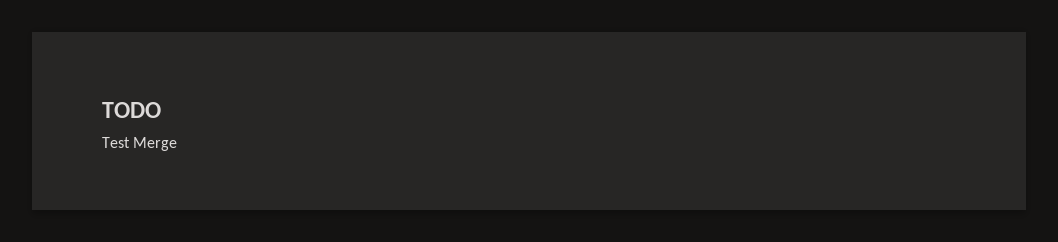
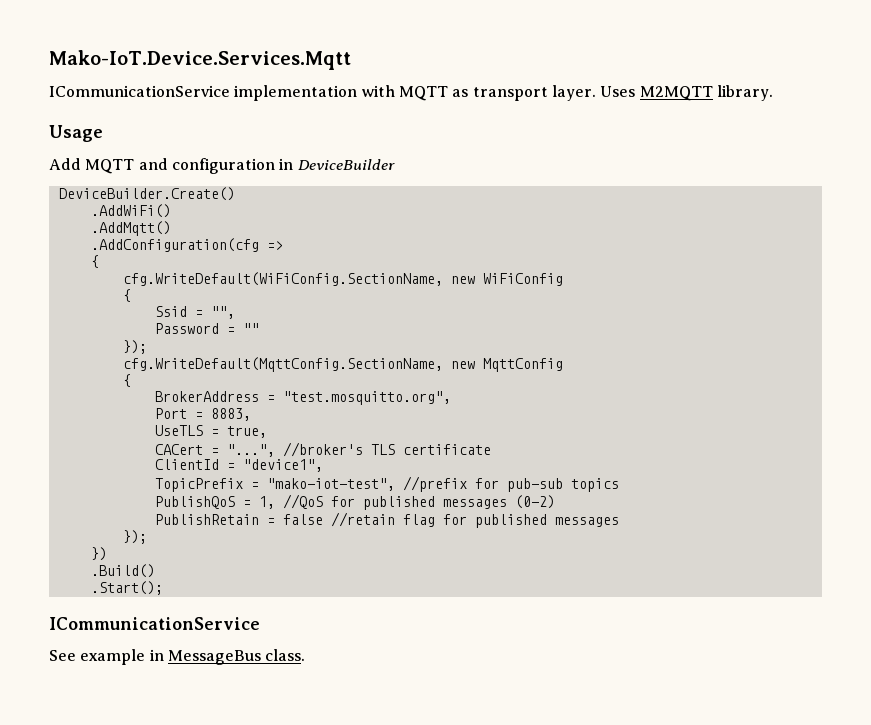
[102,102,161,118] [102,137,178,151] TODO // Test Merge -> [49,50,351,70] [49,85,773,101] [49,125,103,142] [49,158,395,174] [58,187,235,201] [90,204,171,218] [90,221,171,236] [90,238,283,252] [90,255,99,268] [122,272,563,286] [122,289,131,302] [154,306,235,319] [154,323,259,334] [122,340,147,354] [122,357,563,372] [122,374,131,387] [154,391,451,405] [154,408,251,421] [154,425,267,438] [154,442,491,457] [154,459,323,472] [154,476,619,492] [154,494,555,510] [154,512,619,528] [122,530,147,544] [90,547,107,561] [90,564,155,578] [90,581,163,595] [49,617,260,630] [49,649,306,665] Mako-IoT.Device.Services.Mqtt // ICommunicationService implementation with MQTT as transport layer. Uses M2MQTT library. // Usage // Add MQTT and configuration in DeviceBuilder // DeviceBuilder.Create() // .AddWiFi() // .AddMqtt() // .AddConfiguration(cfg => // { // cfg.WriteDefault(WiFiConfig.SectionName, new WiFiConfig // { // Ssid = "", // Password = "" // }); // cfg.WriteDefault(MqttConfig.SectionName, new MqttConfig // { // BrokerAddress = "test.mosquitto.org", // Port = 8883, // UseTLS = true, // CACert = "...", //broker's TLS certificate // ClientId = "device1", // TopicPrefix = "mako-iot-test", //prefix for pub-sub topics // PublishQoS = 1, //QoS for published messages (0-2) // PublishRetain = false //retain flag for published messages // }); // }) // .Build() // .Start(); // ICommunicationService // See example in MessageBus class.

